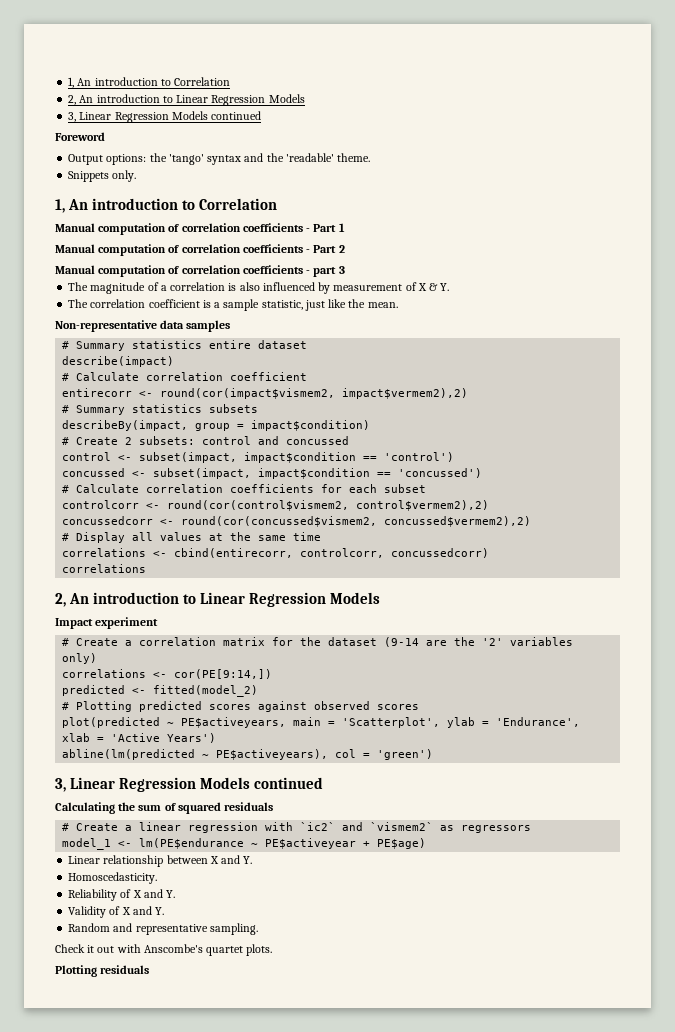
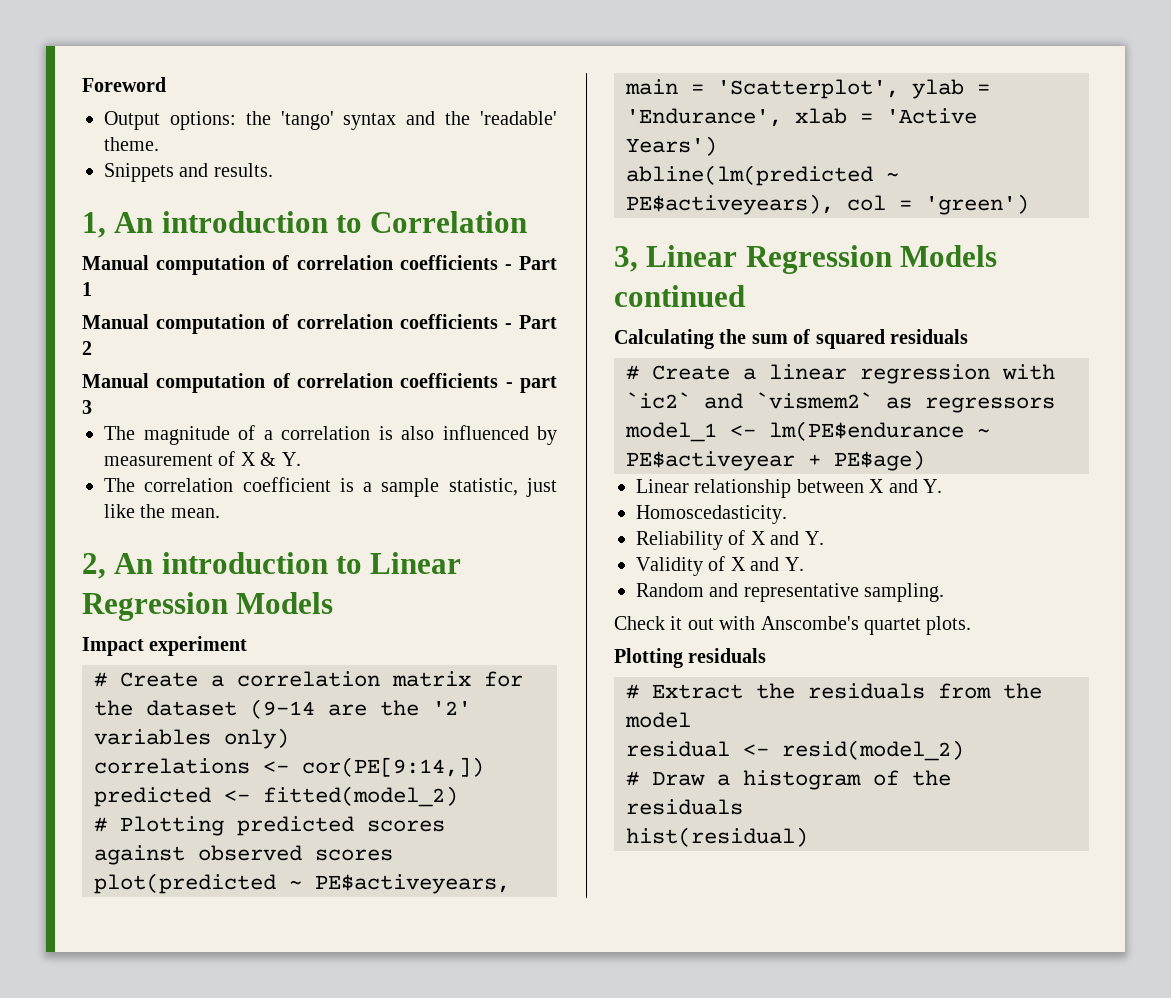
[68,77,231,88] [68,94,305,106] [68,111,262,123] 1, An introduction to Correlation // 2, An introduction to Linear Regression Models // 3, Linear Regression Models continued // -> (82, 84) none
[112,170,137,182] only. -> [179,163,273,177] and results.
[55,320,231,332] [62,340,308,351] [62,356,175,367] [62,372,308,381] [62,388,469,399] [62,404,259,415] [62,420,371,431] [62,436,350,445] [62,452,455,463] [62,468,483,479] [62,484,427,493] [62,500,490,511] [62,516,532,527] [62,532,322,543] [62,548,490,558] [62,564,147,573] // Non-representative data samples // # Summary statistics entire dataset // describe(impact) // # Calculate correlation coefficient // entirecorr <- round(cor(impact$vismem2, impact$vermem2),2) // # Summary statistics subsets // describeBy(impact, group = impact$condition) // # Create 2 subsets: control and concussed // control <- subset(impact, impact$condition == 'control') // concussed <- subset(impact, impact$condition == 'concussed') // # Calculate correlation coefficients for each subset // controlcorr <- round(cor(control$vismem2, control$vermem2),2) // concussedcorr <- round(cor(concussed$vismem2, concussed$vermem2),2) // # Display all values at the same time // correlations <- cbind(entirecorr, controlcorr, concussedcorr) // correlations -> (220, 513) none
(150, 969) none -> [626,683,1042,699] [625,712,691,728] [626,740,964,761] [626,770,951,790] [626,799,743,815] [626,827,808,847] // # Extract the residuals from the model // residual <- resid(model_2) // # Draw a histogram of the residuals // hist(residual)

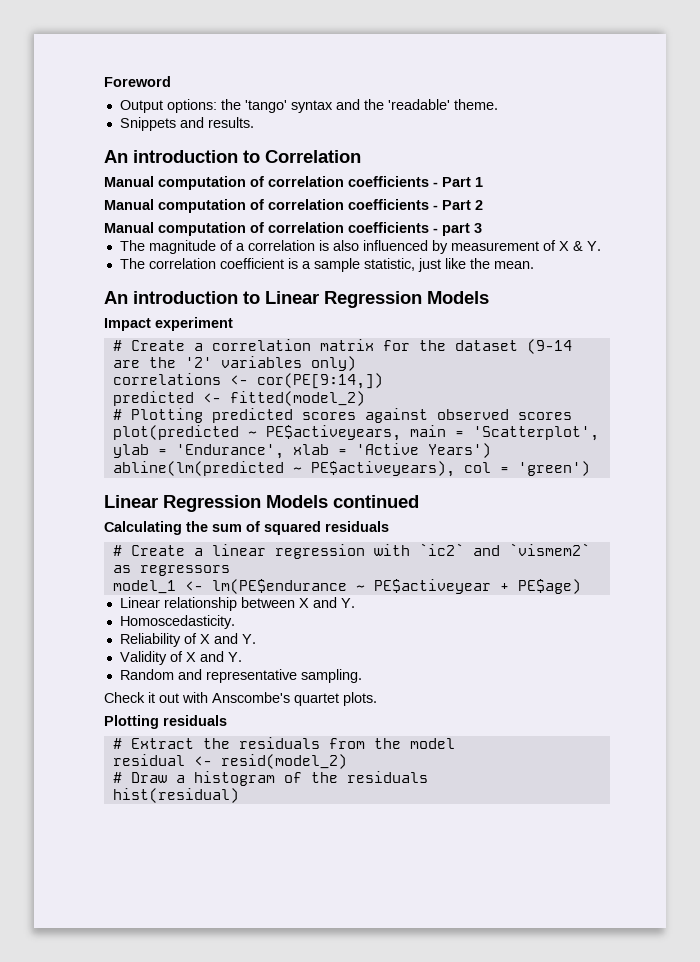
[82,212,106,238] 1, -> (254, 122) none
[82,553,106,579] 2, -> (534, 265) none
[614,246,638,272] 3, -> (590, 468) none

